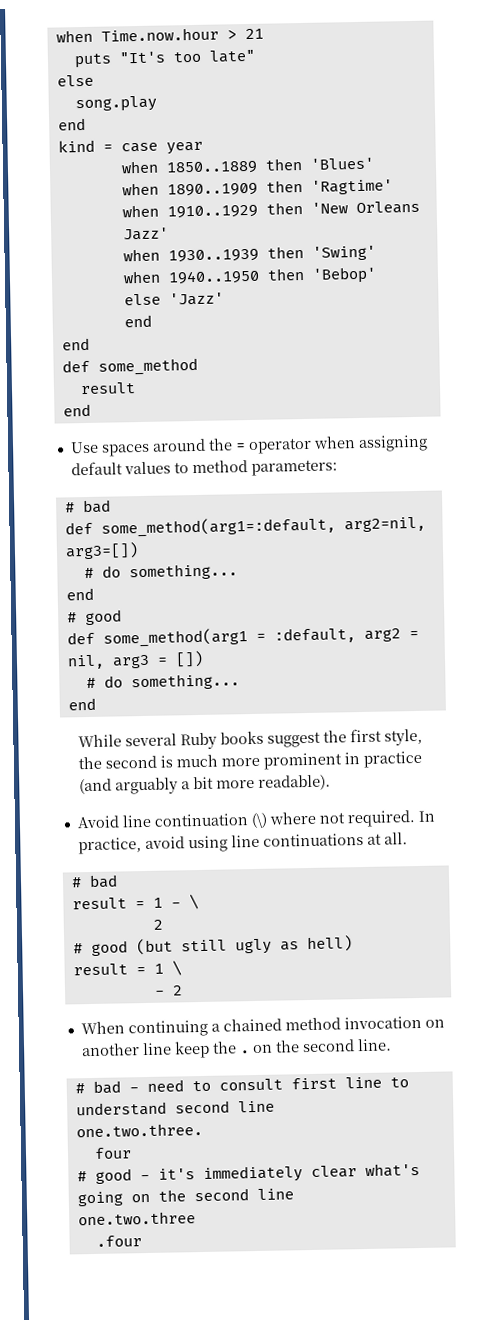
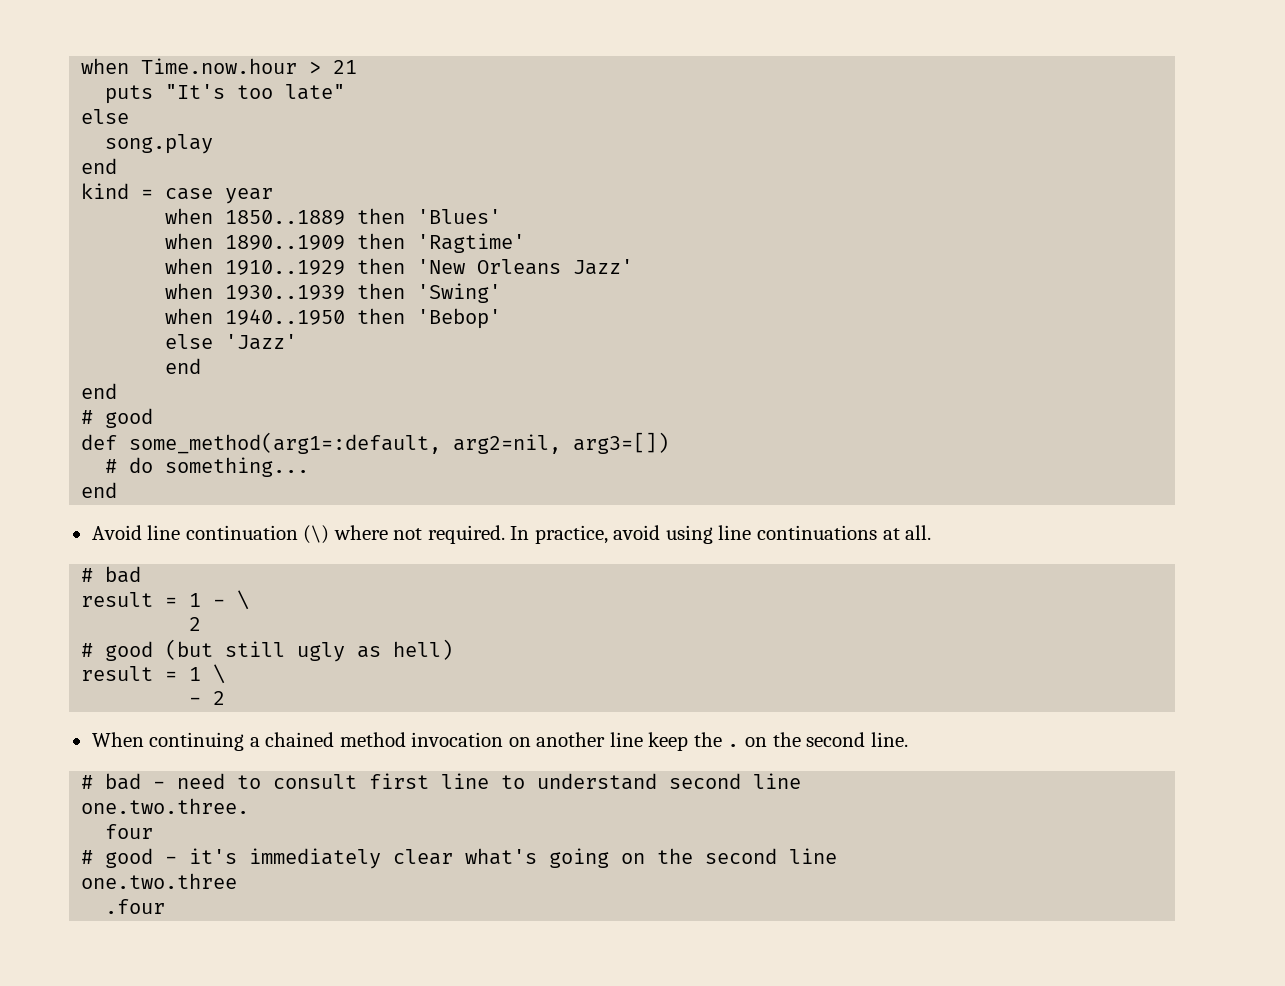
[61,357,198,376] [79,382,136,395] [62,403,91,417] [69,434,428,457] [70,459,338,476] [64,499,111,514] // def some_method // result // end // Use spaces around the = operator when assigning default values to method parameters: // # bad -> [81,408,154,428] // # good
[66,609,122,626] [66,627,419,648] [66,650,204,670] [85,673,240,691] [67,697,96,711] [77,728,423,750] [77,750,422,770] [78,774,331,795] // # good // def some_method(arg1 = :default, arg2 = nil, arg3 = []) // # do something... // end // While several Ruby books suggest the first style, the second is much more prominent in practice (and arguably a bit more readable). -> (118, 490) none

